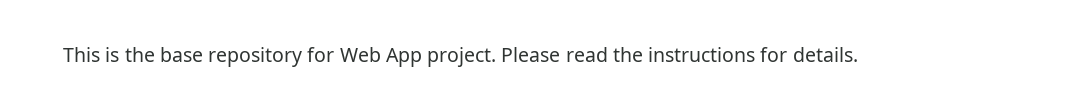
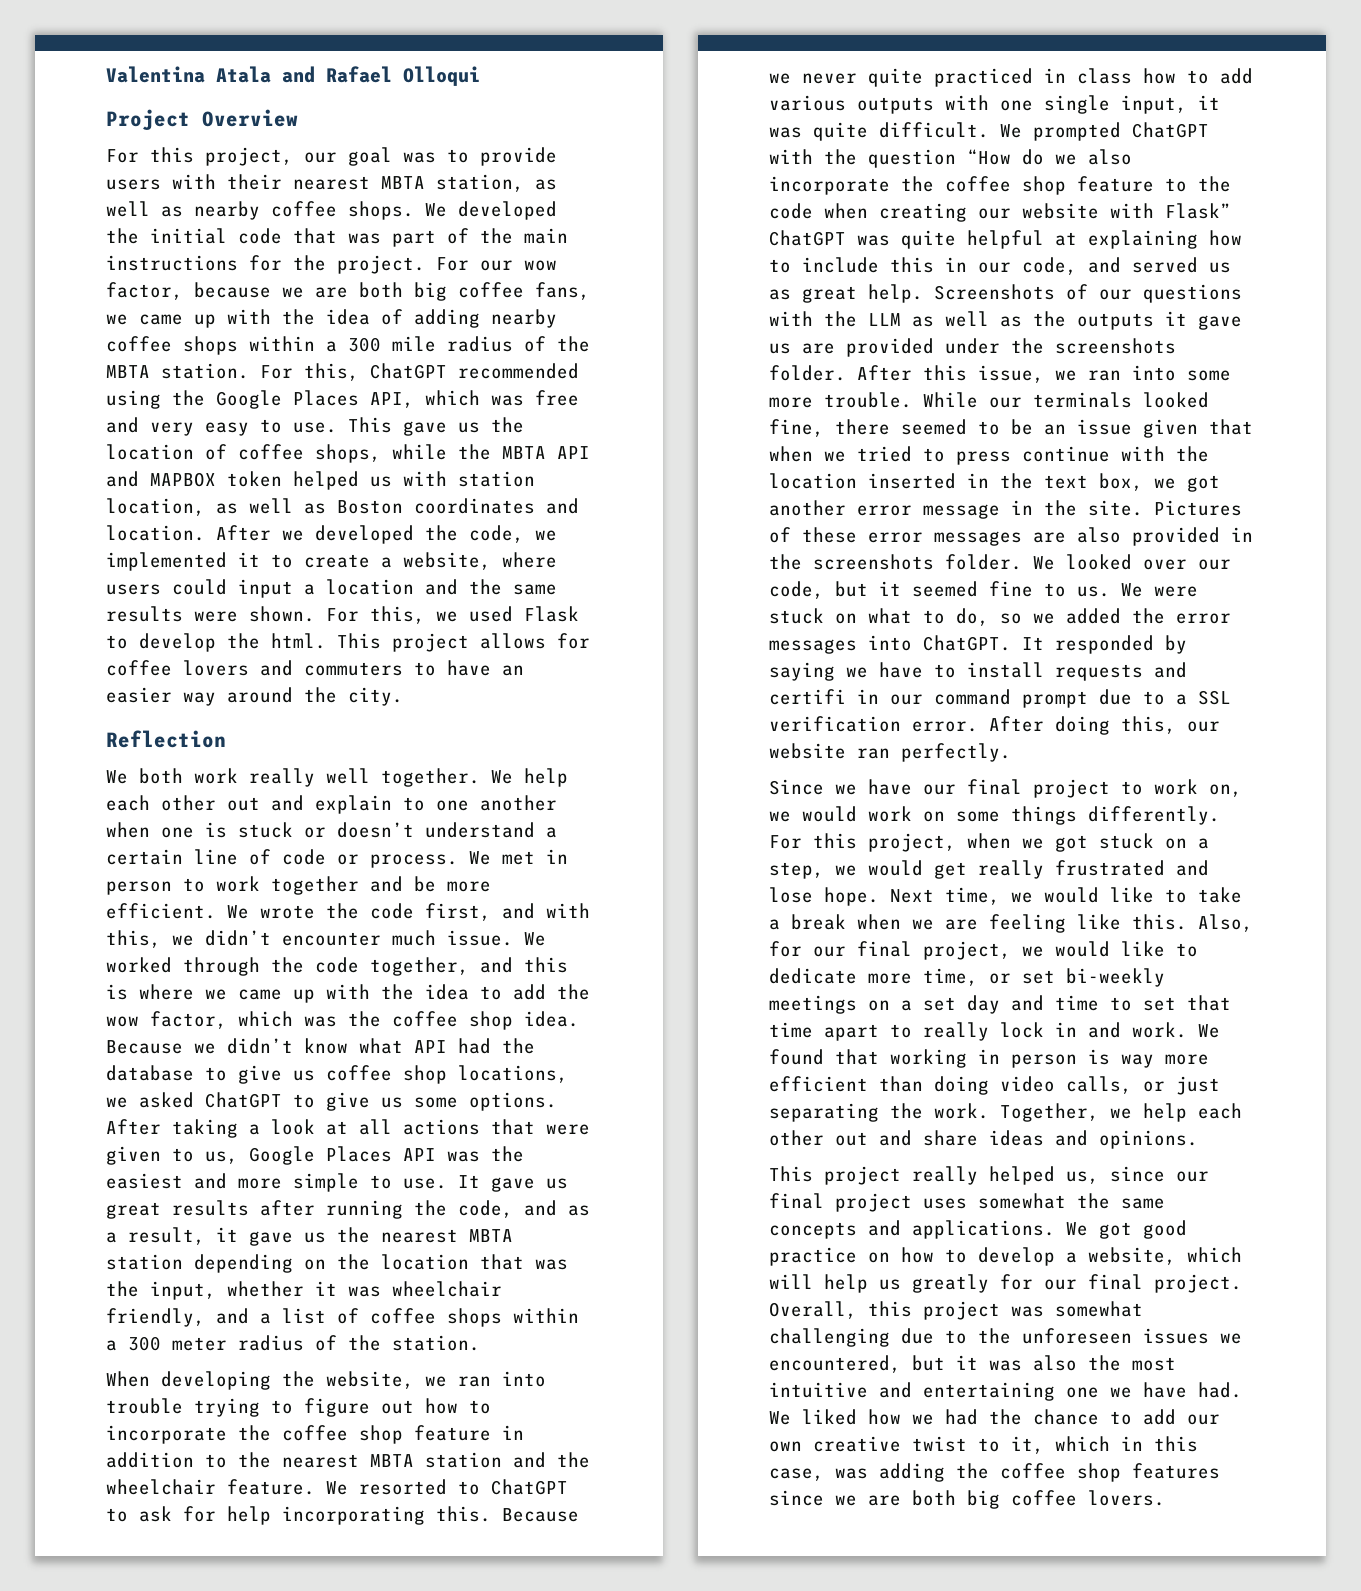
[63,47,858,67] This is the base repository for Web App project. Please read the instructions for details. -> [106,66,480,86] [106,109,298,130] [106,147,557,166] [106,174,557,192] [106,201,557,220] [106,228,568,247] [106,255,557,274] [106,282,590,301] [106,309,557,328] [106,336,590,355] [106,363,579,381] [106,390,579,409] [106,417,524,436] [106,444,590,463] [106,471,535,490] [106,498,579,516] [106,525,557,544] [106,552,557,571] [106,579,557,598] [106,606,579,624] [106,633,590,652] [106,660,524,676] [106,687,403,706] [106,730,226,748] [106,768,568,787] [106,795,557,814] [106,822,557,838] [106,849,568,868] [106,876,491,895] [106,903,590,921] [106,930,546,948] [106,957,568,976] [106,984,590,1003] [106,1011,579,1030] [106,1038,535,1054] [106,1065,568,1084] [106,1092,557,1111] [106,1119,590,1138] [106,1146,524,1165] [106,1173,568,1192] [106,1200,590,1219] [106,1227,513,1246] [106,1254,568,1273] [106,1281,502,1300] [106,1308,579,1327] [106,1335,480,1351] [106,1371,546,1390] [106,1398,491,1417] [106,1425,524,1444] [106,1452,590,1468] [106,1479,568,1495] [106,1506,579,1525] [769,68,1253,87] [769,95,1220,114] [769,122,1209,141] [769,149,1132,168] [769,176,1231,195] [769,203,1231,222] [769,230,1242,249] [769,257,1231,275] [769,284,1242,303] [769,311,1242,330] [769,338,1176,357] [769,365,1231,383] [769,392,1209,408] [769,419,1253,438] [769,446,1209,465] [769,473,1220,492] [769,500,1242,519] [769,527,1253,546] [769,554,1231,570] [769,581,1198,599] [769,608,1231,626] [769,635,1187,654] [769,662,1187,681] [769,689,1231,708] [769,716,1220,735] [769,743,1011,762] [769,779,1242,798] [769,806,1220,825] [769,833,1209,852] [769,860,1209,879] [769,887,1242,906] [769,914,1253,933] [769,941,1198,960] [769,968,1165,987] [769,995,1231,1014] [769,1022,1220,1041] [769,1049,1209,1068] [769,1076,1220,1095] [769,1103,1242,1122] [769,1130,1198,1149] [769,1166,1209,1185] [769,1193,1165,1212] [769,1220,1187,1239] [769,1247,1242,1266] [769,1274,1242,1293] [769,1301,1143,1320] [769,1328,1242,1347] [769,1355,1176,1373] [769,1382,1242,1401] [769,1409,1220,1425] [769,1436,1198,1454] [769,1463,1220,1482] [769,1490,1165,1509] Valentina Atala and Rafael Olloqui // Project Overview // For this project, our goal was to provide users with their nearest MBTA station, as well as nearby coffee shops. We developed the initial code that was part of the main instructions for the project. For our wow factor, because we are both big coffee fans, we came up with the idea of adding nearby coffee shops within a 300 mile radius of the MBTA station. For this, ChatGPT recommended using the Google Places API, which was free and very easy to use. This gave us the location of coffee shops, while the MBTA API and MAPBOX token helped us with station location, as well as Boston coordinates and location. After we developed the code, we implemented it to create a website, where users could input a location and the same results were shown. For this, we used Flask to develop the html. This project allows for coffee lovers and commuters to have an easier way around the city. // Reflection // We both work really well together. We help each other out and explain to one another when one is stuck or doesn’t understand a certain line of code or process. We met in person to work together and be more efficient. We wrote the code first, and with this, we didn’t encounter much issue. We worked through the code together, and this is where we came up with the idea to add the wow factor, which was the coffee shop idea. Because we didn’t know what API had the database to give us coffee shop locations, we asked ChatGPT to give us some options. After taking a look at all actions that were given to us, Google Places API was the easiest and more simple to use. It gave us great results after running the code, and as a result, it gave us the nearest MBTA station depending on the location that was the input, whether it was wheelchair friendly, and a list of coffee shops within a 300 meter radius of the station. // When developing the website, we ran into trouble trying to figure out how to incorporate the coffee shop feature in addition to the nearest MBTA station and the wheelchair feature. We resorted to ChatGPT to ask for help incorporating this. Because we never quite practiced in class how to add various outputs with one single input, it was quite difficult. We prompted ChatGPT with the question “How do we also incorporate the coffee shop feature to the code when creating our website with Flask” ChatGPT was quite helpful at explaining how to include this in our code, and served us as great help. Screenshots of our questions with the LLM as well as the outputs it gave us are provided under the screenshots folder. After this issue, we ran into some more trouble. While our terminals looked fine, there seemed to be an issue given that when we tried to press continue with the location inserted in the text box, we got another error message in the site. Pictures of these error messages are also provided in the screenshots folder. We looked over our code, but it seemed fine to us. We were stuck on what to do, so we added the error messages into ChatGPT. It responded by saying we have to install requests and certifi in our command prompt due to a SSL verification error. After doing this, our website ran perfectly. // Since we have our final project to work on, we would work on some things differently. For this project, when we got stuck on a step, we would get really frustrated and lose hope. Next time, we would like to take a break when we are feeling like this. Also, for our final project, we would like to dedicate more time, or set bi-weekly meetings on a set day and time to set that time apart to really lock in and work. We found that working in person is way more efficient than doing video calls, or just separating the work. Together, we help each other out and share ideas and opinions. // This project really helped us, since our final project uses somewhat the same concepts and applications. We got good practice on how to develop a website, which will help us greatly for our final project. Overall, this project was somewhat challenging due to the unforeseen issues we encountered, but it was also the most intuitive and entertaining one we have had. We liked how we had the chance to add our own creative twist to it, which in this case, was adding the coffee shop features since we are both big coffee lovers.

